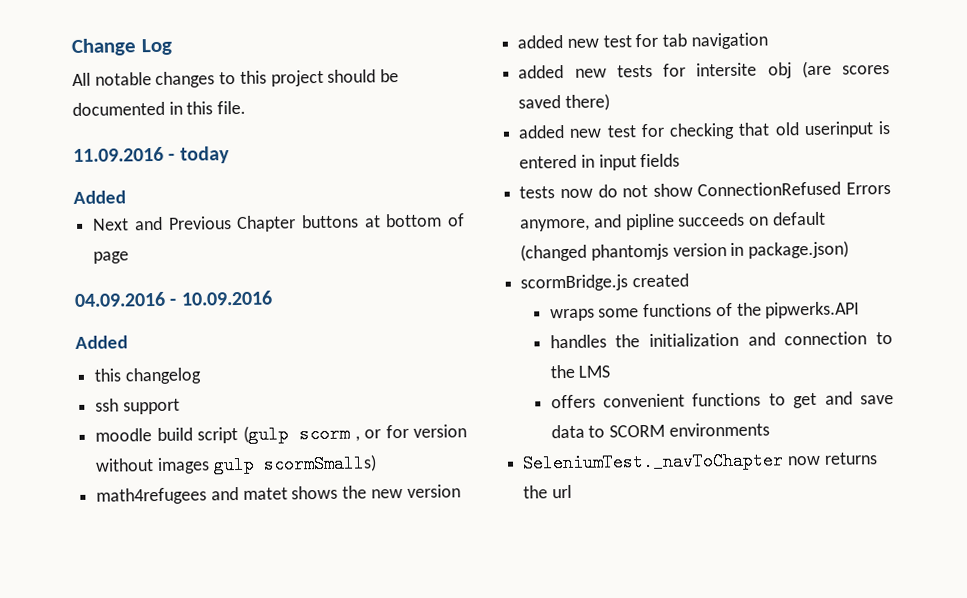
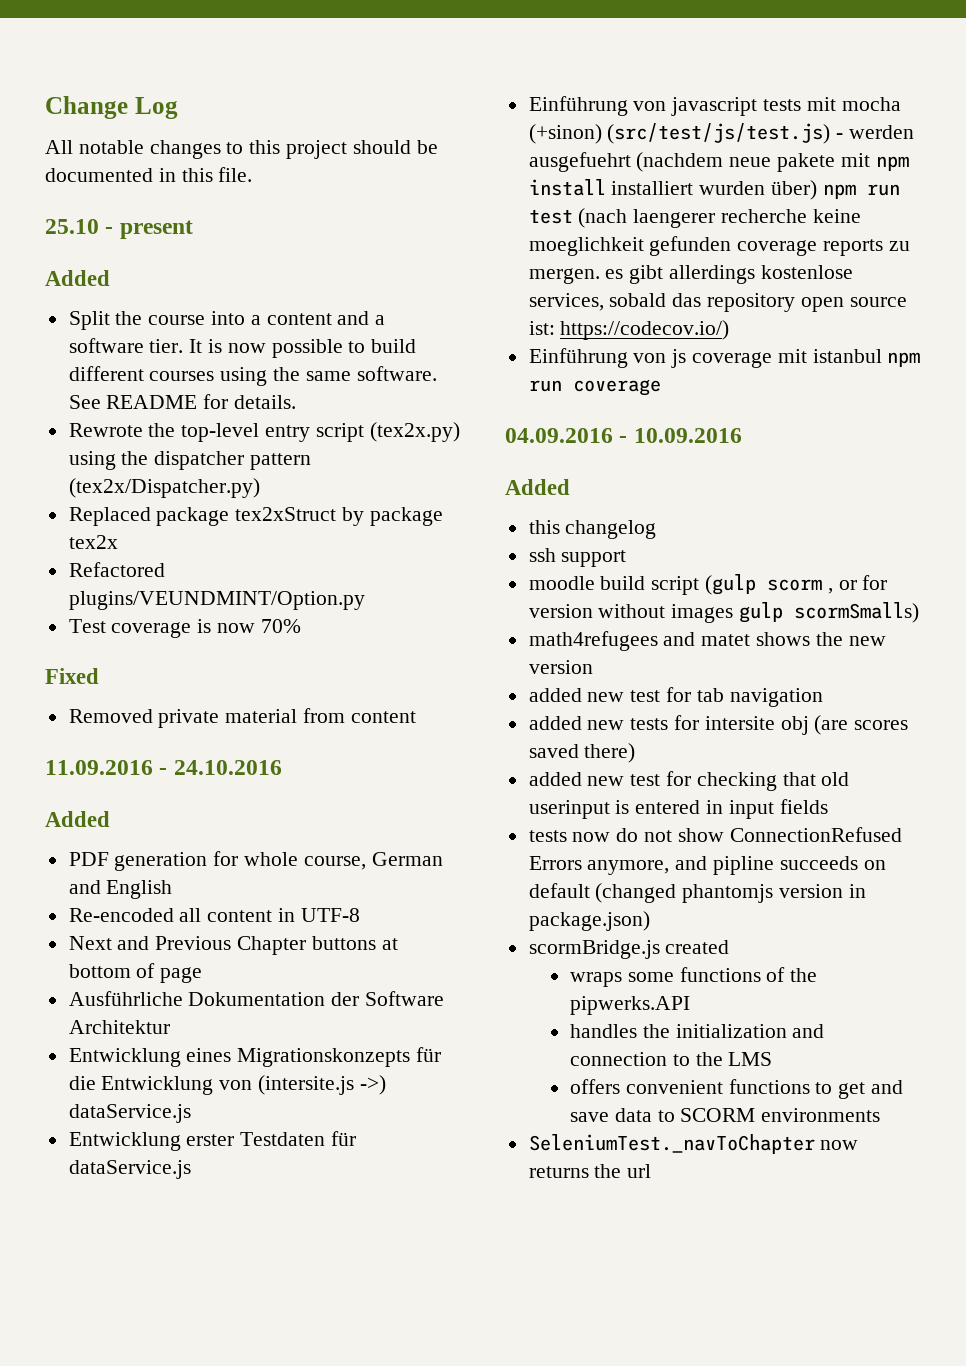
(247, 107) none -> [45,219,193,239] [45,270,110,286] [68,311,386,330] [68,338,417,358] [68,366,437,386] [68,394,297,409] [68,422,460,442] [68,451,312,470] [68,478,260,498] [68,507,443,526] [68,535,118,549] [68,562,165,577] [68,591,365,610] [68,619,301,638] [45,668,99,684] [68,708,416,728] // 25.10 - present // Added // Split the course into a content and a software tier. It is now possible to build different courses using the same software. See README for details. // Rewrote the top-level entry script (tex2x.py) using the dispatcher pattern (tex2x/Dispatcher.py) // Replaced package tex2xStruct by package tex2x // Refactored plugins/VEUNDMINT/Option.py // Test coverage is now 70% // Fixed // Removed private material from content
[179,146,230,164] [73,190,126,204] today // Added -> [173,760,282,775] [45,811,110,827] [68,851,443,871] [68,880,173,899] [68,908,360,922] 24.10.2016 // Added // PDF generation for whole course, German and English // Re-encoded all content in UTF-8
(130, 257) none -> [68,991,445,1006] [68,1020,170,1034] [68,1047,442,1067] [68,1075,386,1095] [68,1104,191,1123] [68,1131,357,1151] [68,1160,191,1179] [528,96,901,116] [528,123,915,144] [528,152,909,172] [528,179,900,200] [528,208,861,228] [528,236,910,256] [528,265,853,284] [528,293,907,312] [528,320,730,340] [528,348,921,368] [528,379,661,396] // Ausführliche Dokumentation der Software Architektur // Entwicklung eines Migrationskonzepts für die Entwicklung von (intersite.js ->) dataService.js // Entwicklung erster Testdaten für dataService.js // Einführung von javascript tests mit mocha (+sinon) (src/test/js/test.js) - werden ausgefuehrt (nachdem neue pakete mit npm install installiert wurden über) npm run test (nach laengerer recherche keine moeglichkeit gefunden coverage reports zu mergen. es gibt allerdings kostenlose services, sobald das repository open source ist: https://codecov.io/) // Einführung von js coverage mit istanbul npm run coverage

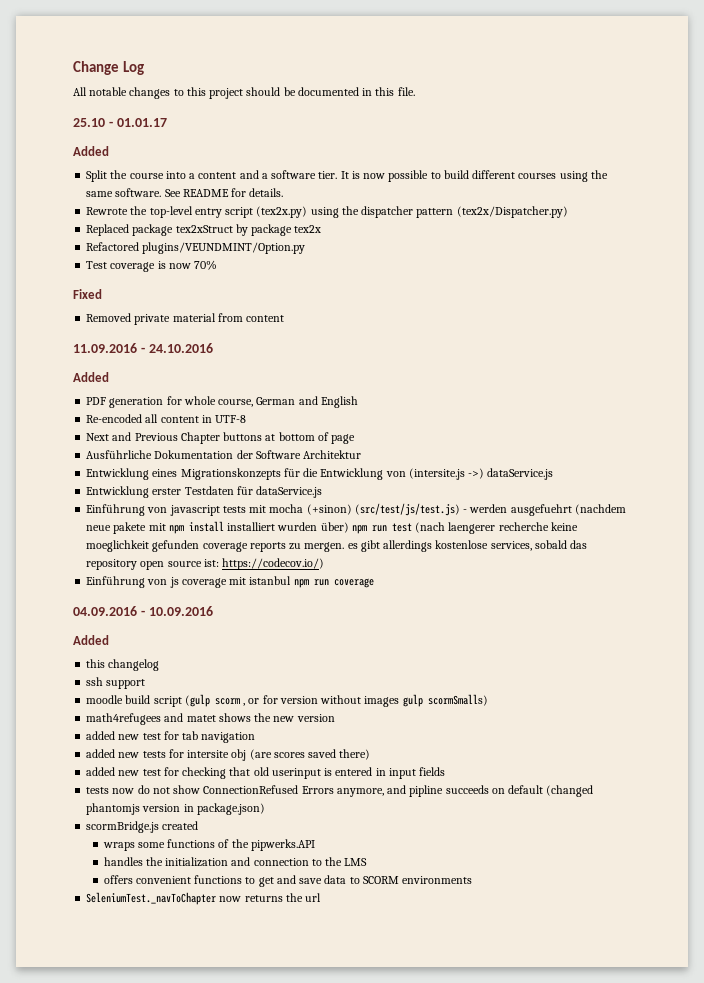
[119,220,193,239] present -> [116,118,167,127] 01.01.17

